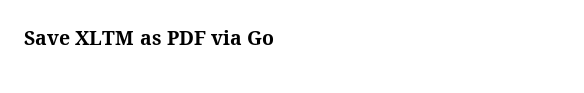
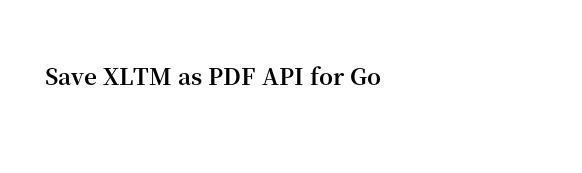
[211,30,243,45] via -> [262,66,346,85] API for

